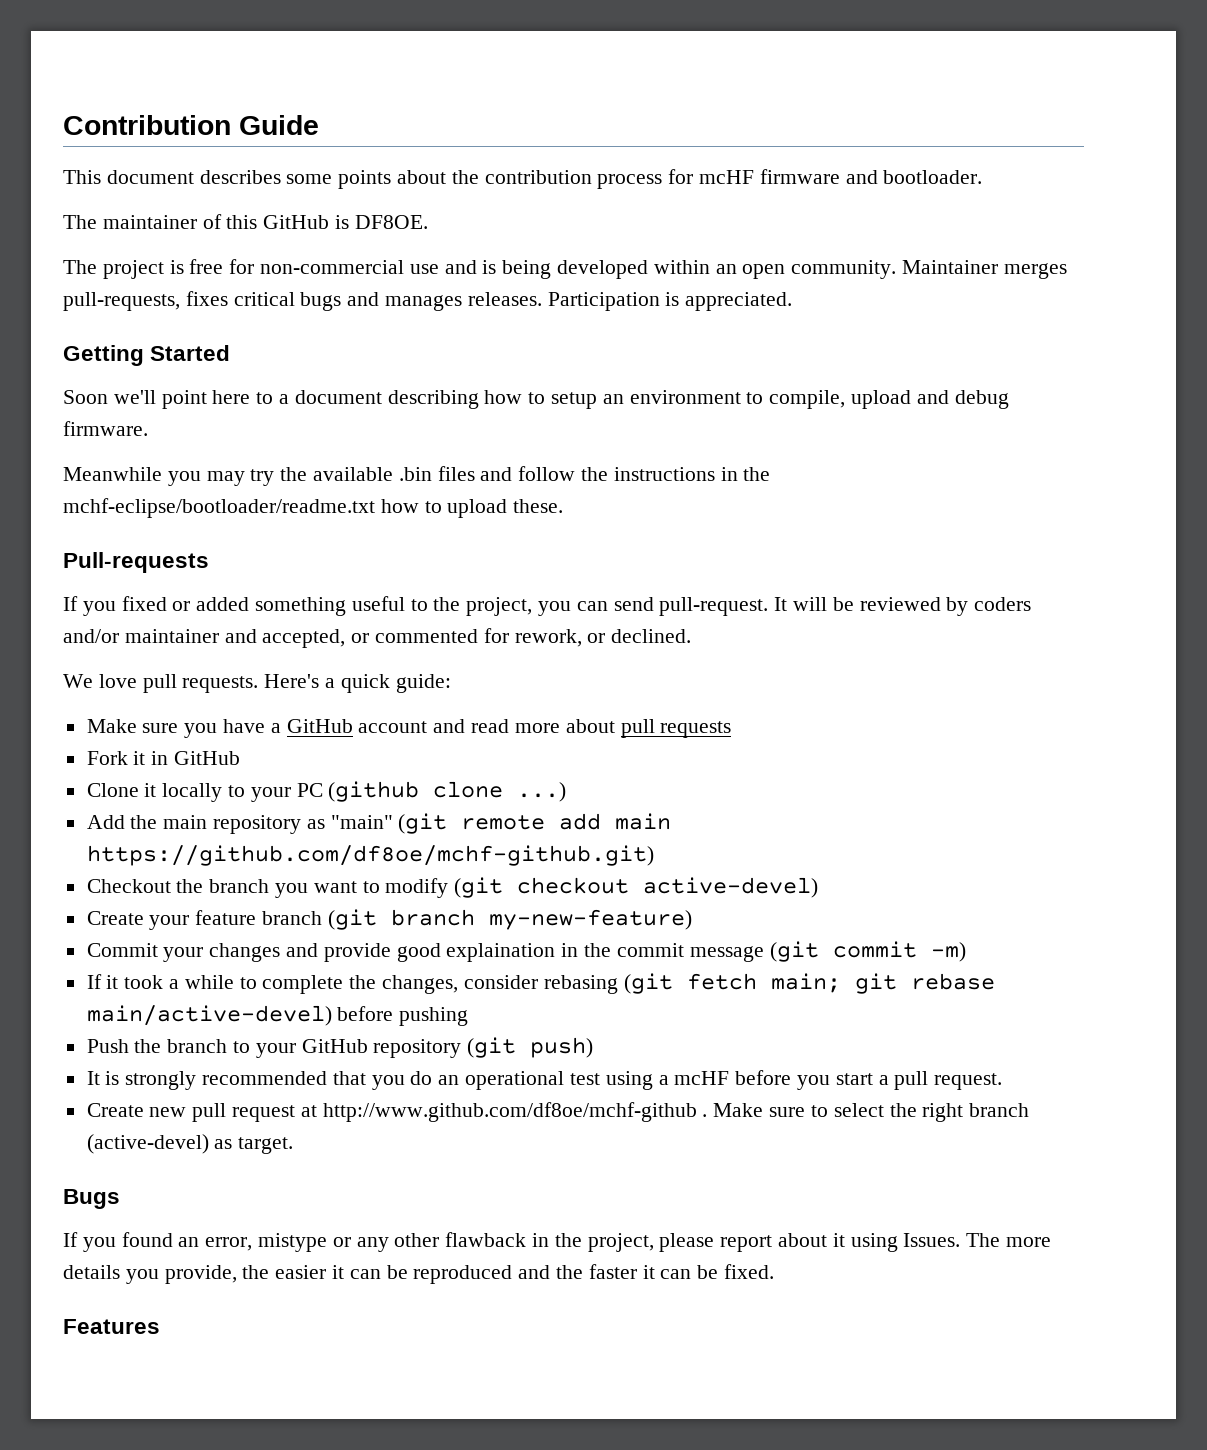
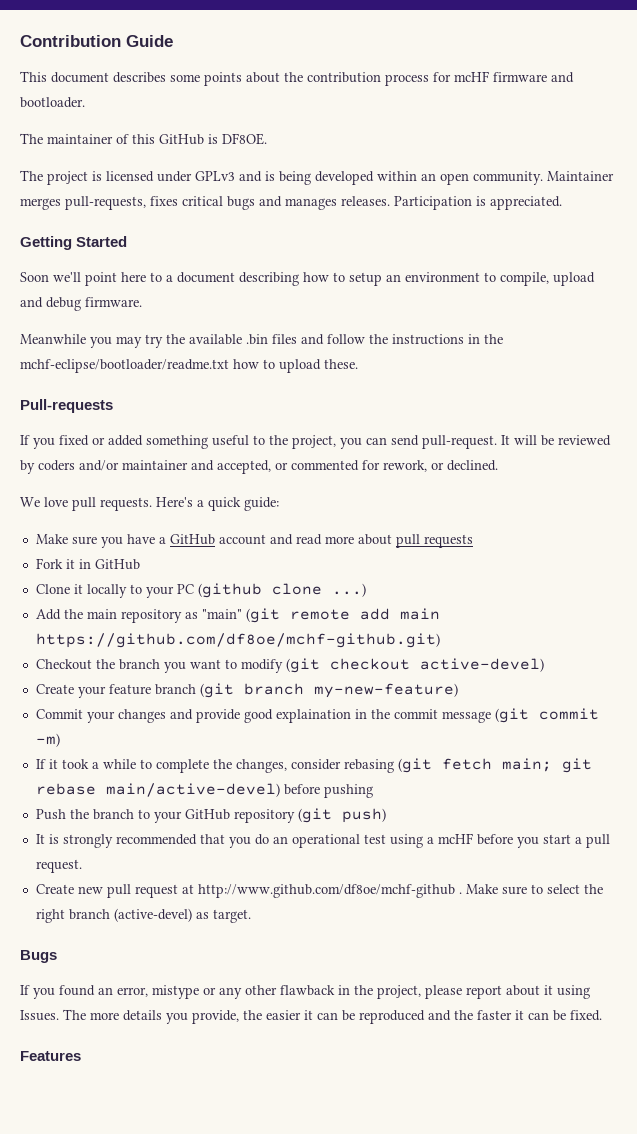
[189,259,439,274] free for non-commercial use -> [106,171,235,182] licensed under GPLv3

